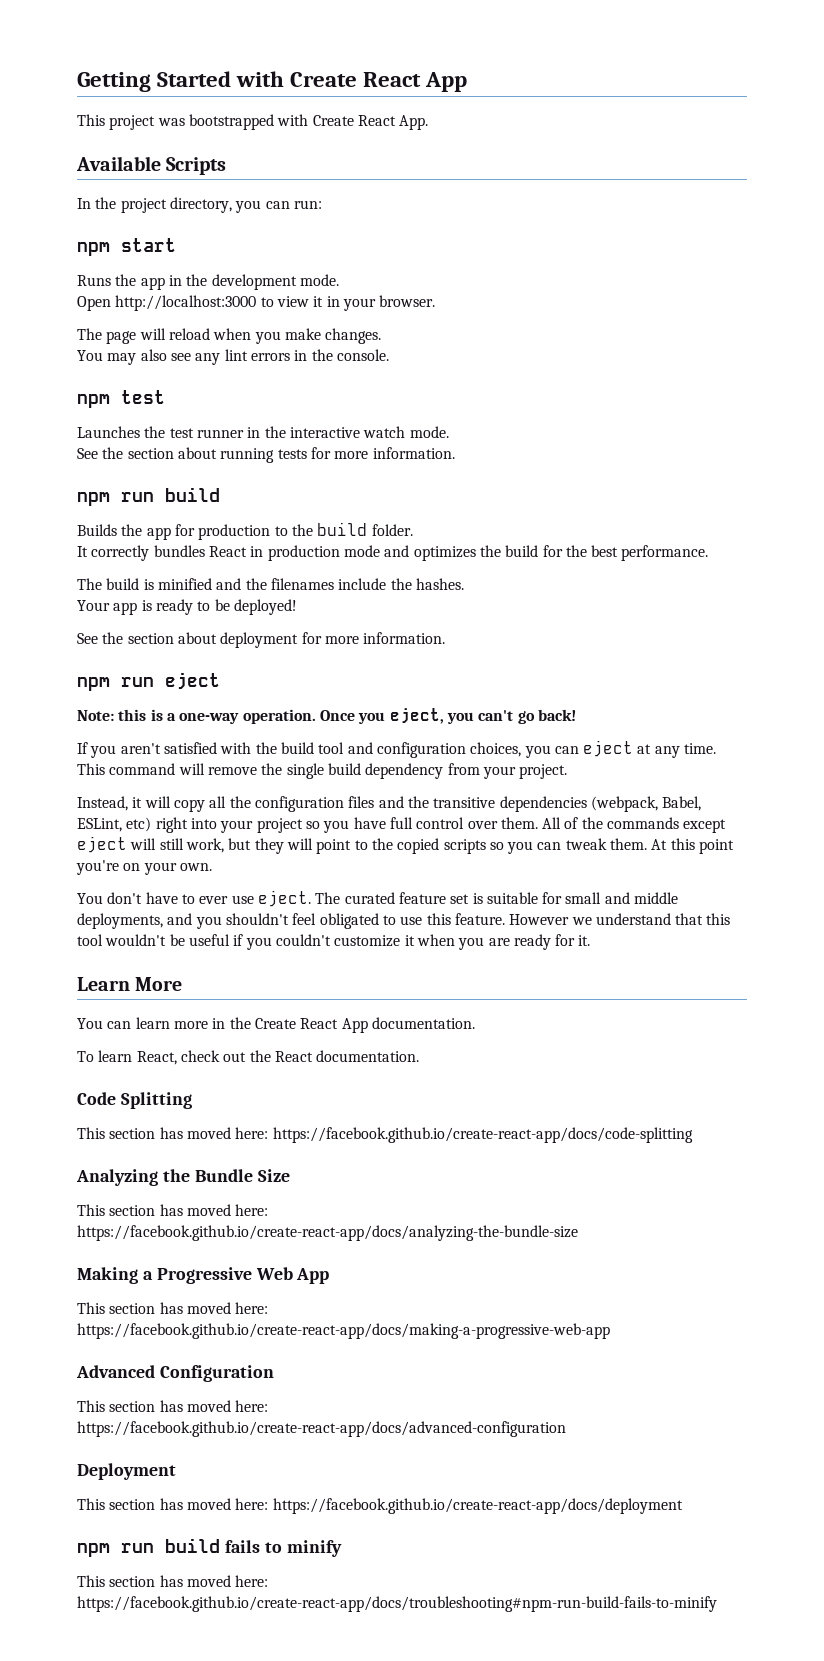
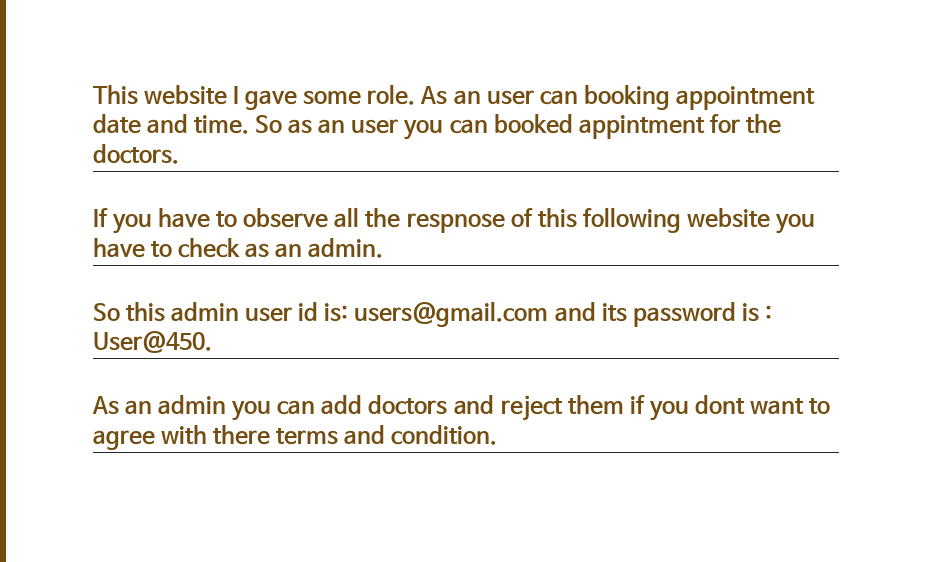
[77,71,468,92] [77,114,429,130] [76,156,227,175] [77,197,322,213] [77,238,176,256] [77,274,339,290] [77,295,436,311] [77,328,382,344] [77,349,389,365] [77,390,165,408] [77,426,449,438] [77,447,455,463] [77,487,220,506] [77,522,413,540] [77,545,709,561] [77,578,464,590] [77,599,297,615] [77,632,446,648] [77,672,220,691] [77,708,576,724] [77,740,717,758] [77,763,568,779] [77,796,702,812] [77,817,727,833] [77,836,735,854] [76,860,212,875] [77,890,679,907] [77,913,731,929] [77,934,591,950] [77,977,183,991] [77,1017,475,1033] [77,1050,420,1065] [77,1092,192,1109] [77,1127,693,1143] [76,1169,290,1186] [77,1204,269,1216] [77,1225,578,1241] [77,1267,330,1284] [77,1302,269,1314] [77,1323,610,1339] [76,1365,274,1382] [77,1400,269,1412] [77,1421,566,1437] [77,1463,176,1480] [77,1498,683,1514] [77,1538,342,1557] [77,1575,269,1587] [77,1596,717,1612] Getting Started with Create React App // This project was bootstrapped with Create React App. // Available Scripts // In the project directory, you can run: // npm start // Runs the app in the development mode. // Open http://localhost:3000 to view it in your browser. // The page will reload when you make changes. // You may also see any lint errors in the console. // npm test // Launches the test runner in the interactive watch mode. // See the section about running tests for more information. // npm run build // Builds the app for production to the build folder. // It correctly bundles React in production mode and optimizes the build for the best performance. // The build is minified and the filenames include the hashes. // Your app is ready to be deployed! // See the section about deployment for more information. // npm run eject // Note: this is a one-way operation. Once you eject, you can't go back! // If you aren't satisfied with the build tool and configuration choices, you can eject at any time. This command will remove the single build dependency from your project. // Instead, it will copy all the configuration files and the transitive dependencies (webpack, Babel, ESLint, etc) right into your project so you have full control over them. All of the commands except eject will still work, but they will point to the copied scripts so you can tweak them. At this point you're on your own. // You don't have to ever use eject. The curated feature set is suitable for small and middle deployments, and you shouldn't feel obligated to use this feature. However we understand that this tool wouldn't be useful if you couldn't customize it when you are ready for it. // Learn More // You can learn more in the Create React App documentation. // To learn React, check out the React documentation. // Code Splitting // This section has moved here: https://facebook.github.io/create-react-app/docs/code-splitting // Analyzing the Bundle Size // This section has moved here: https://facebook.github.io/create-react-app/docs/analyzing-the-bundle-size // Making a Progressive Web App // This section has moved here: https://facebook.github.io/create-react-app/docs/making-a-progressive-web-app // Advanced Configuration // This section has moved here: https://facebook.github.io/create-react-app/docs/advanced-configuration // Deployment // This section has moved here: https://facebook.github.io/create-react-app/docs/deployment // npm run build fails to minify // This section has moved here: https://facebook.github.io/create-react-app/docs/troubleshooting#npm-run-build-fails-to-minify -> [93,84,815,110] [93,114,781,140] [93,144,179,164] [93,207,815,234] [93,238,384,258] [93,301,772,327] [93,331,212,353] [92,395,830,421] [93,425,498,450] This website I gave some role. As an user can booking appointment date and time. So as an user you can booked appintment for the doctors. // If you have to observe all the respnose of this following website you have to check as an admin. // So this admin user id is: users@gmail.com and its password is : User@450. // As an admin you can add doctors and reject them if you dont want to agree with there terms and condition.

